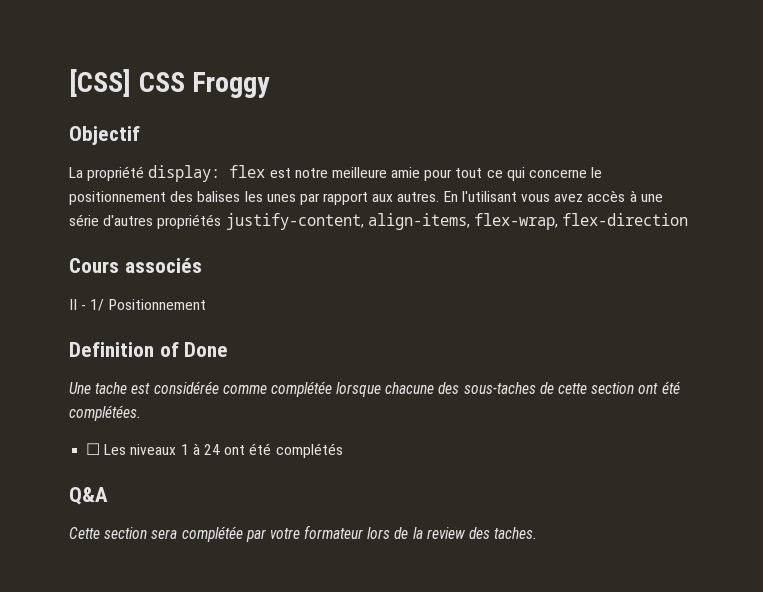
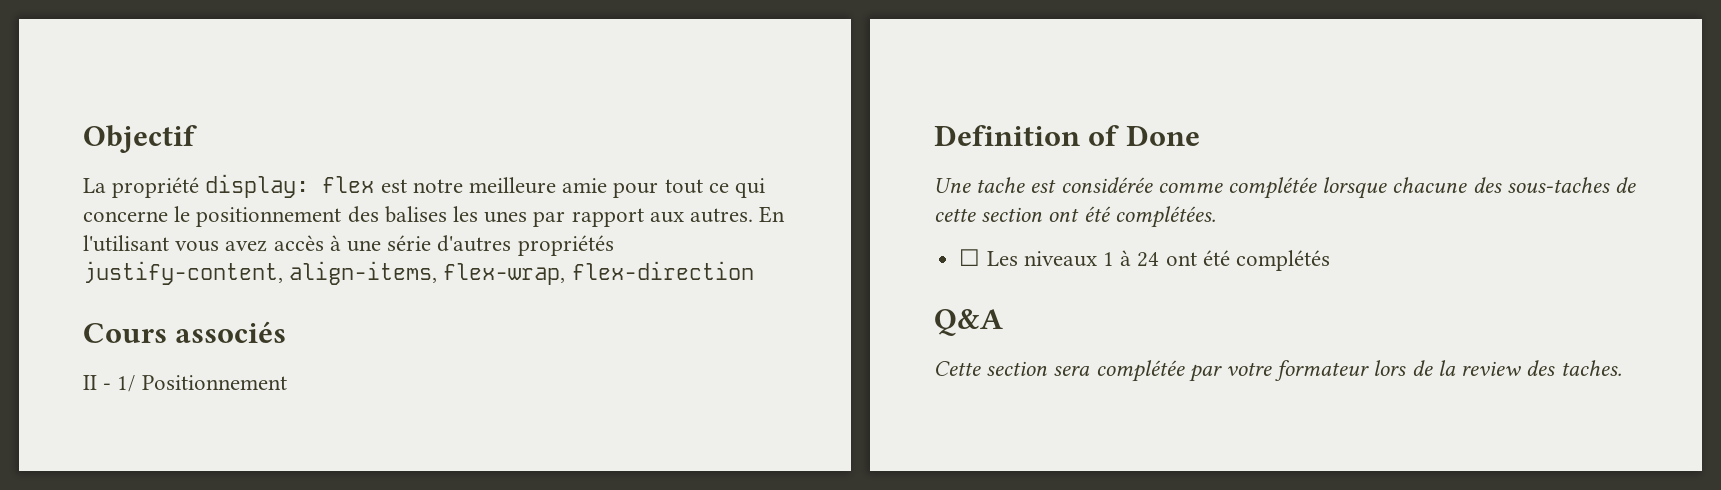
[69,69,271,98] [CSS] CSS Froggy // -> (83, 139) none

